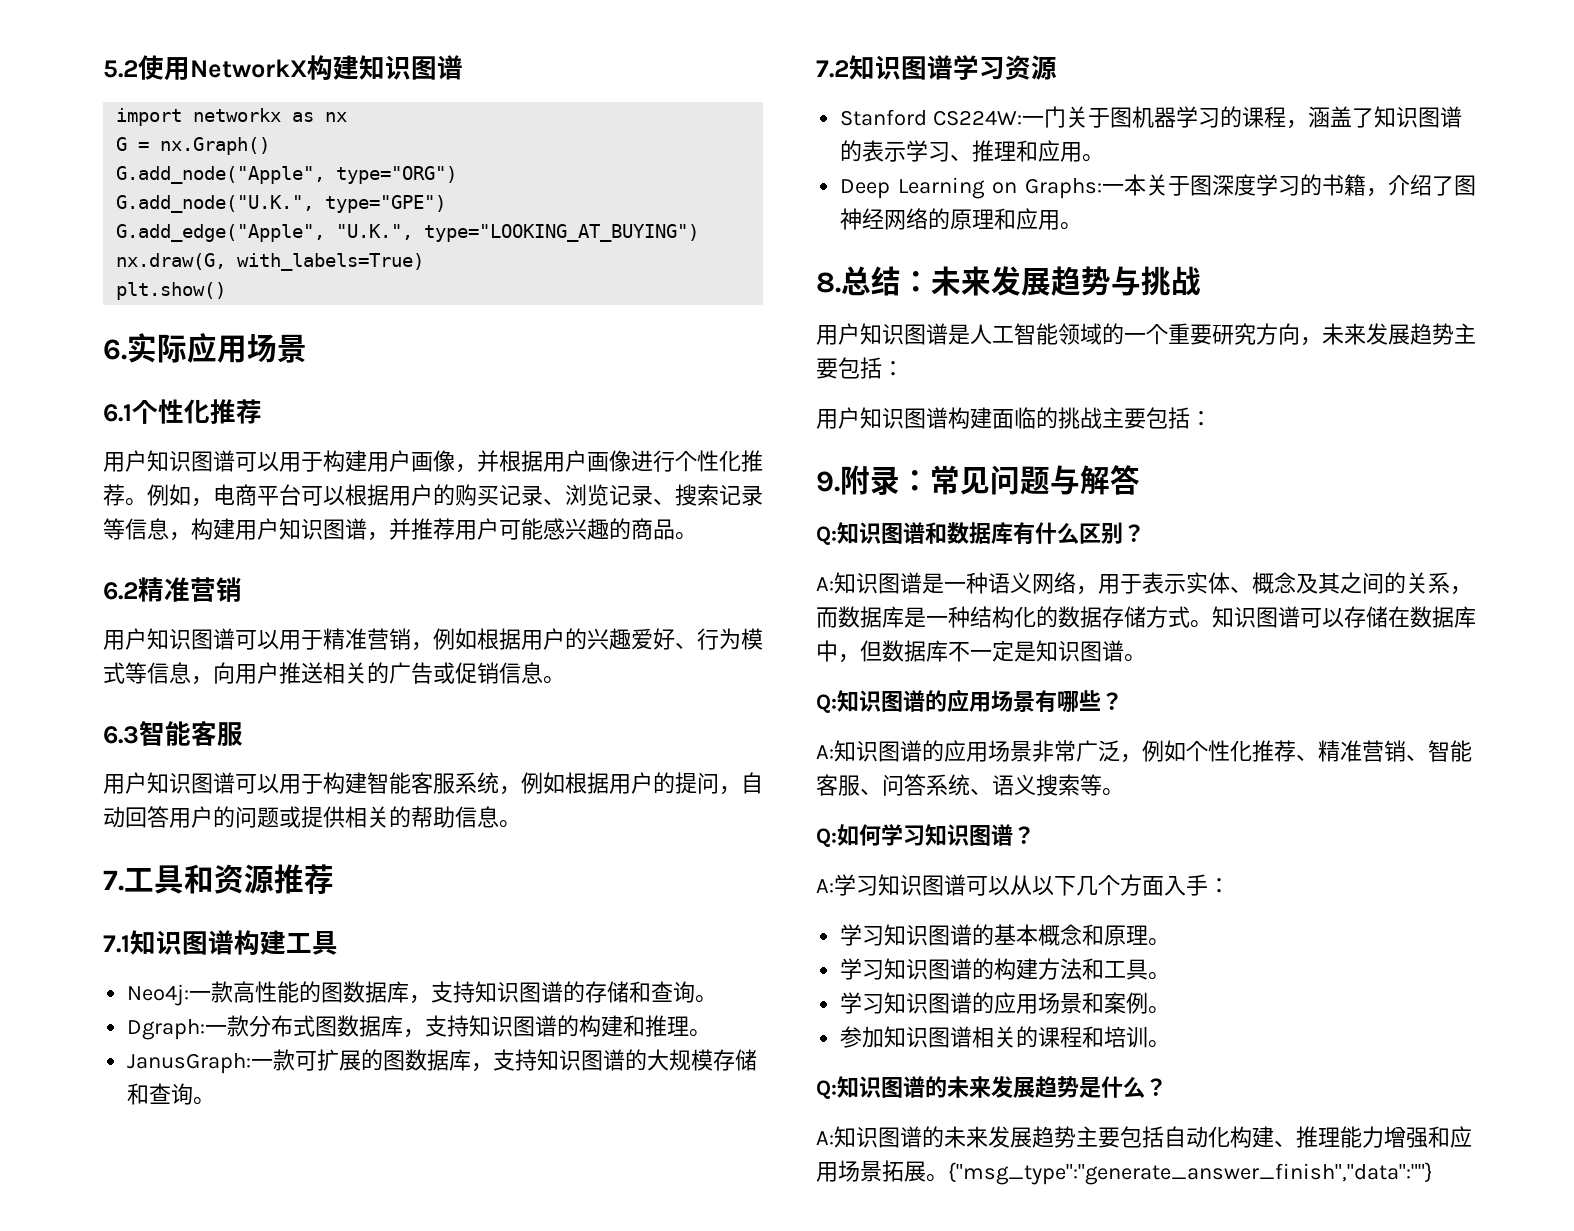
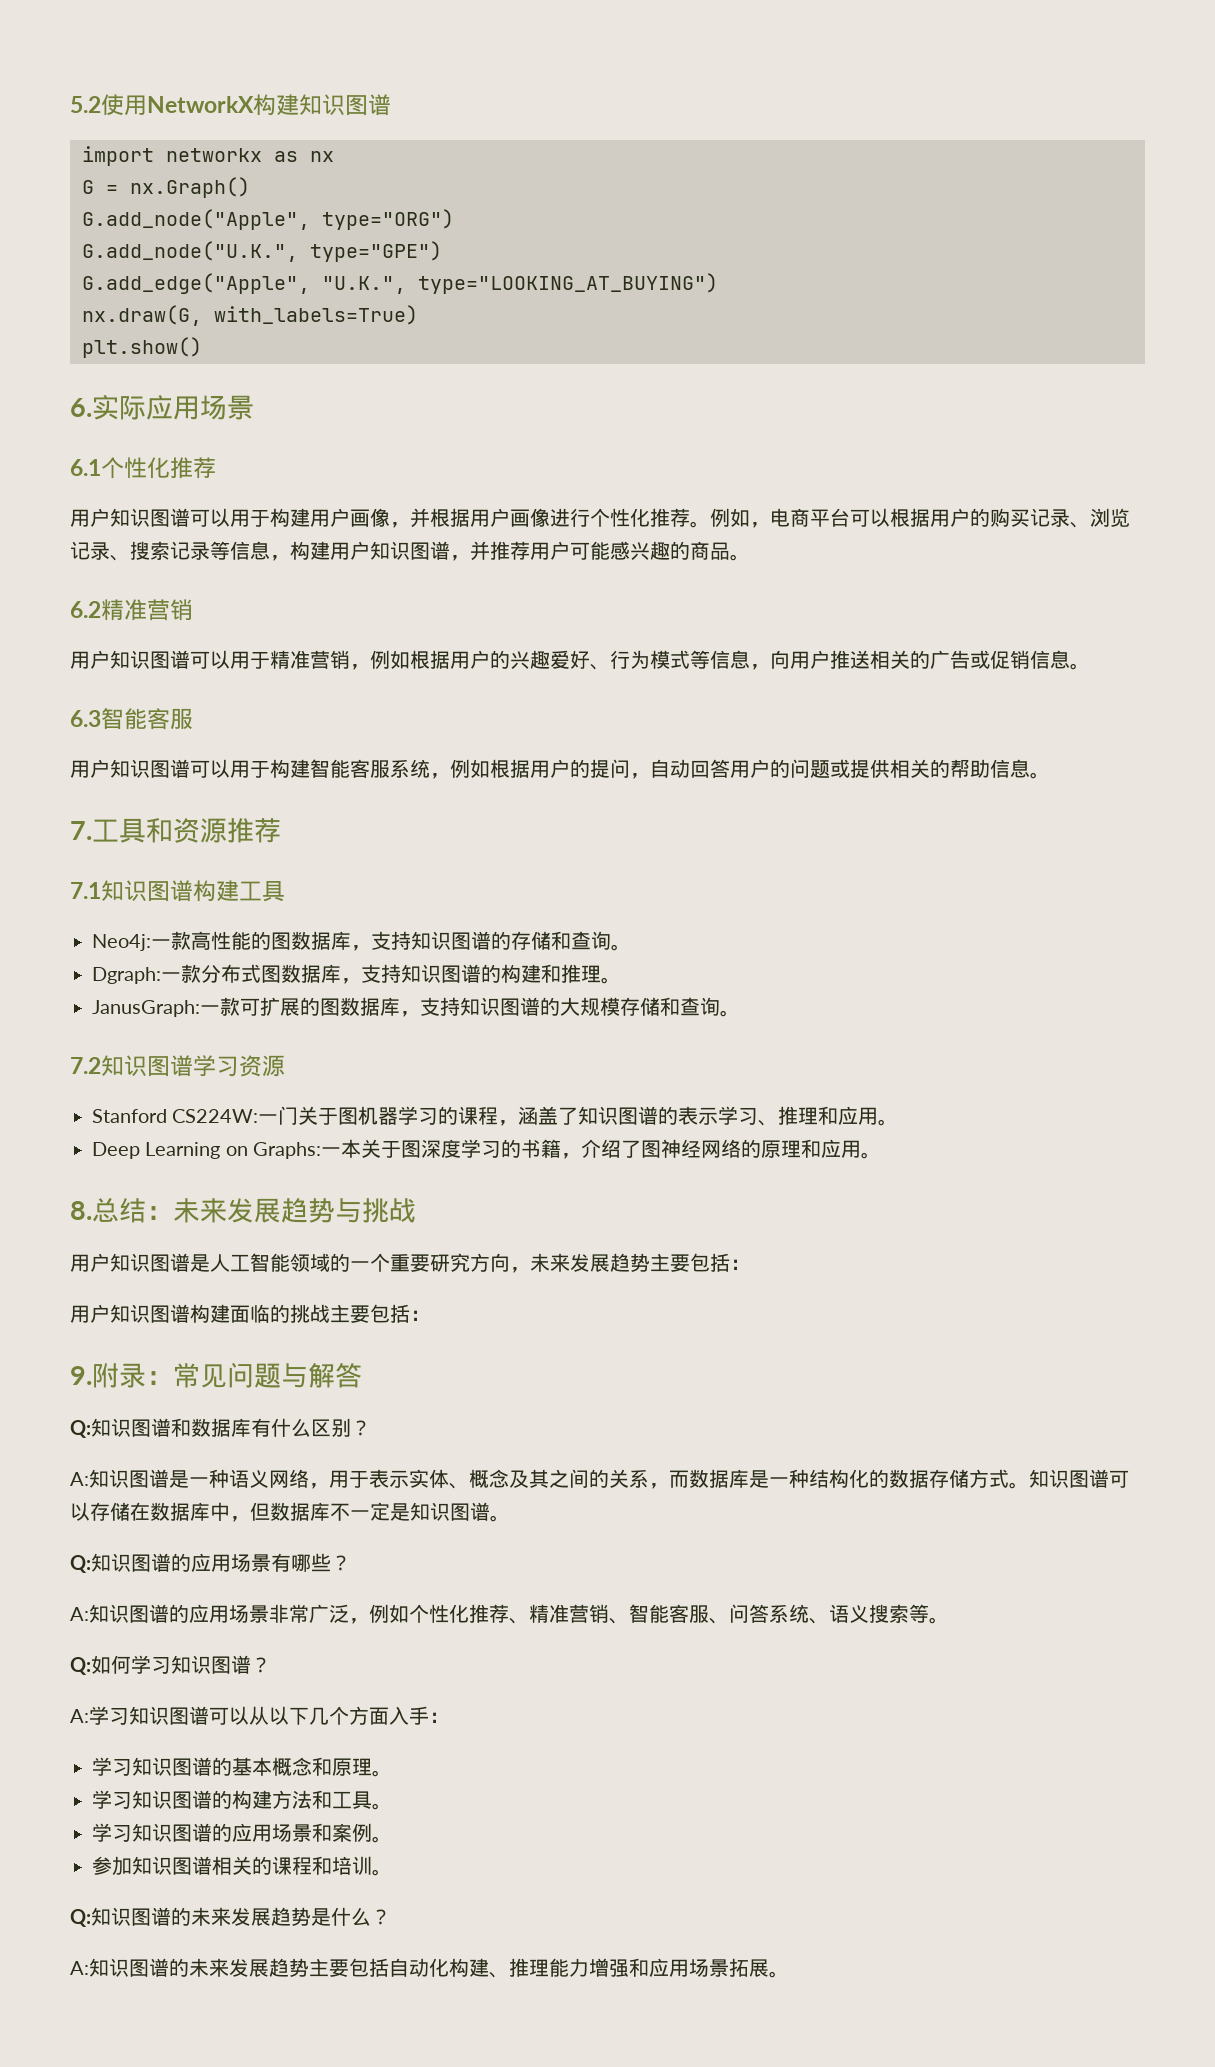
[948,1162,1433,1185] {"msg_type":"generate_answer_finish","data":""} -> (789, 1974) none

